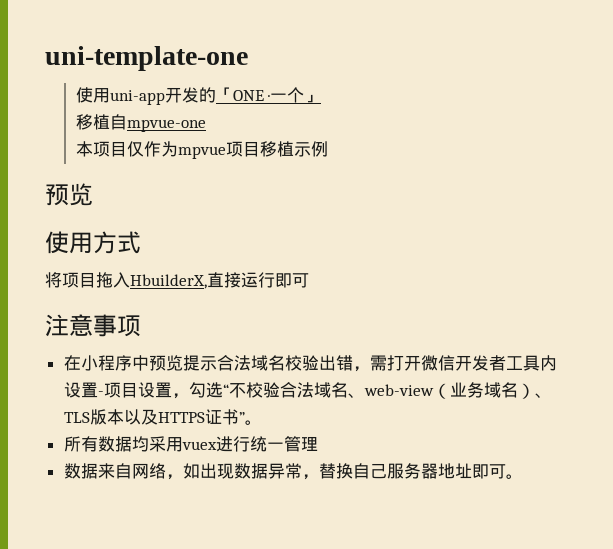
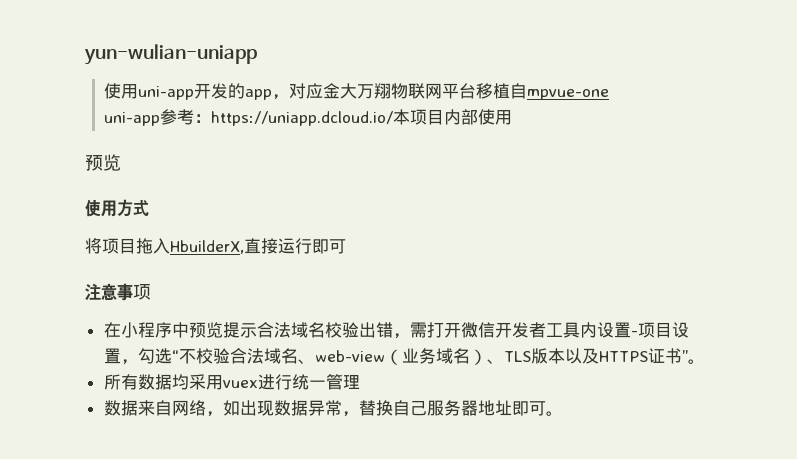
[45,46,248,71] uni-template-one -> [84,44,257,65] yun-wulian-uniapp
[215,87,322,103] [75,114,206,132] [75,141,328,159] 「ONE ·一个」 // 移植自mpvue-one // 本项目仅作为mpvue项目移植示例 -> [244,83,609,100] [103,109,512,126] app，对应金大万翔物联网平台移植自mpvue-one // uni-app参考：https://uniapp.dcloud.io/本项目内部使用

